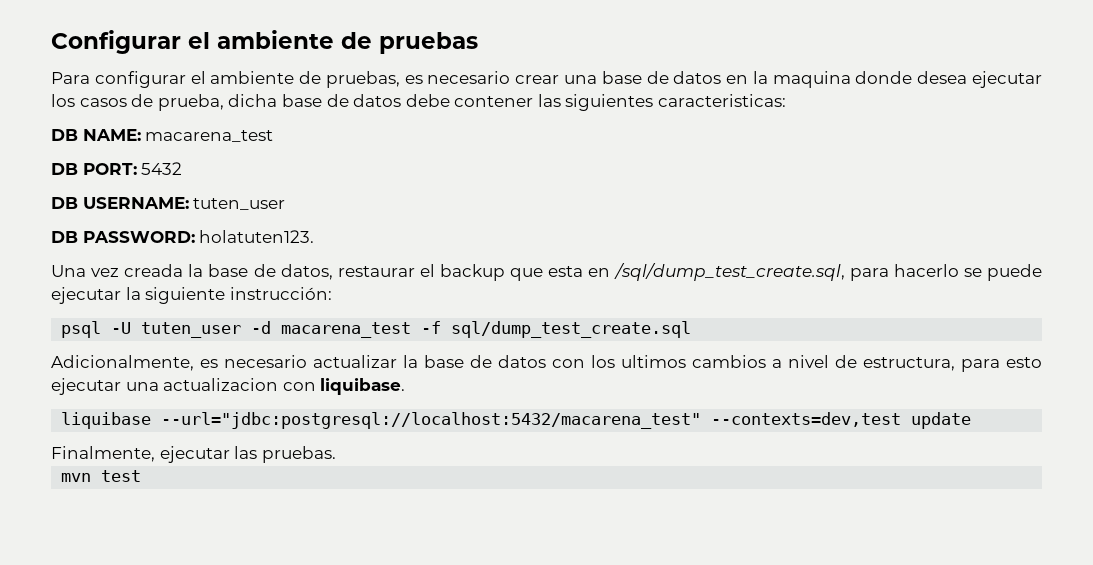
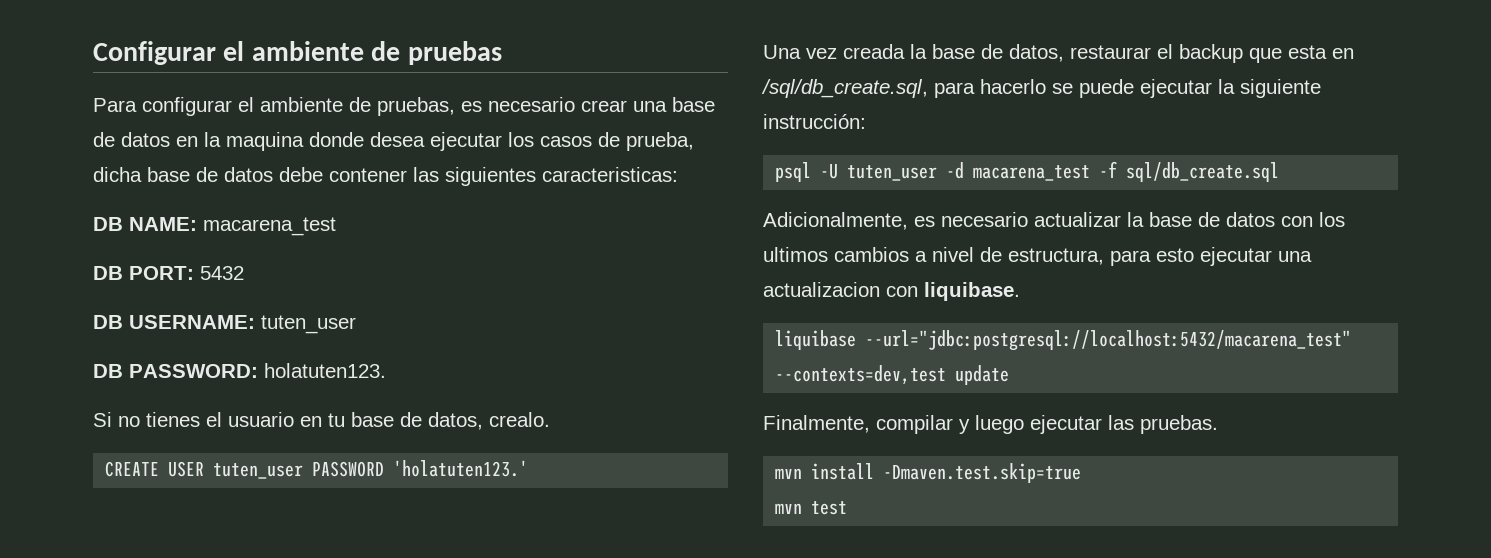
(315, 236) none -> [93,412,550,430] [105,460,529,479] // Si no tienes el usuario en tu base de datos, crealo. // CREATE USER tuten_user PASSWORD 'holatuten123.'
[613,263,845,281] /sql/dump_test_create.sql, -> [761,79,928,98] /sql/db_create.sql,
[451,321,692,338] sql/dump_test_create.sql -> [1126,162,1280,182] sql/db_create.sql
(155, 454) none -> [876,415,1024,434] compilar y luego
(336, 454) none -> [775,463,1082,483] // mvn install -Dmaven.test.skip=true

